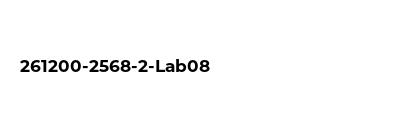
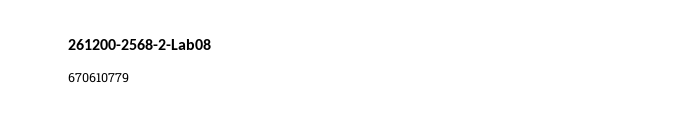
(210, 65) none -> [68,73,129,83] // 670610779

